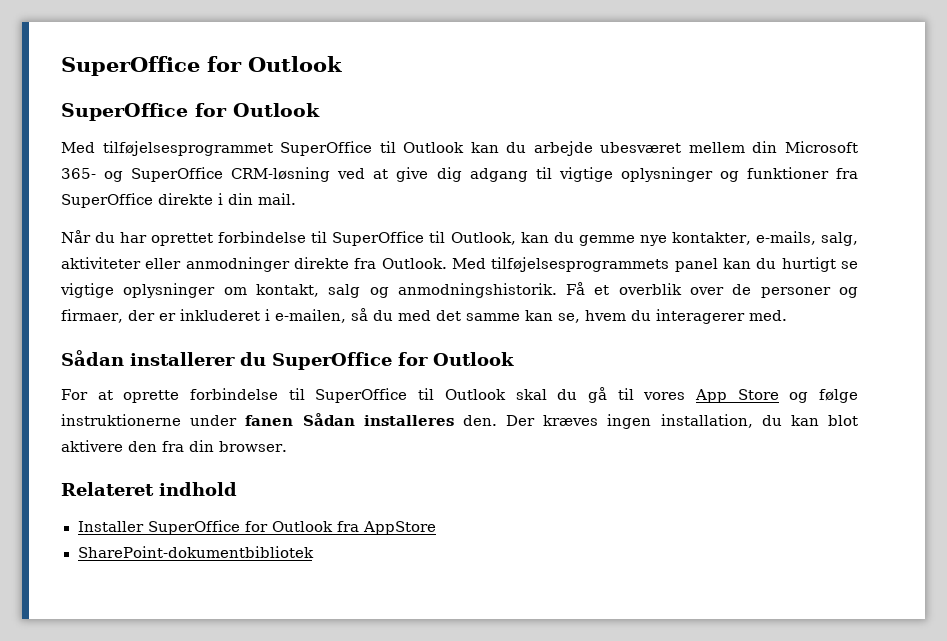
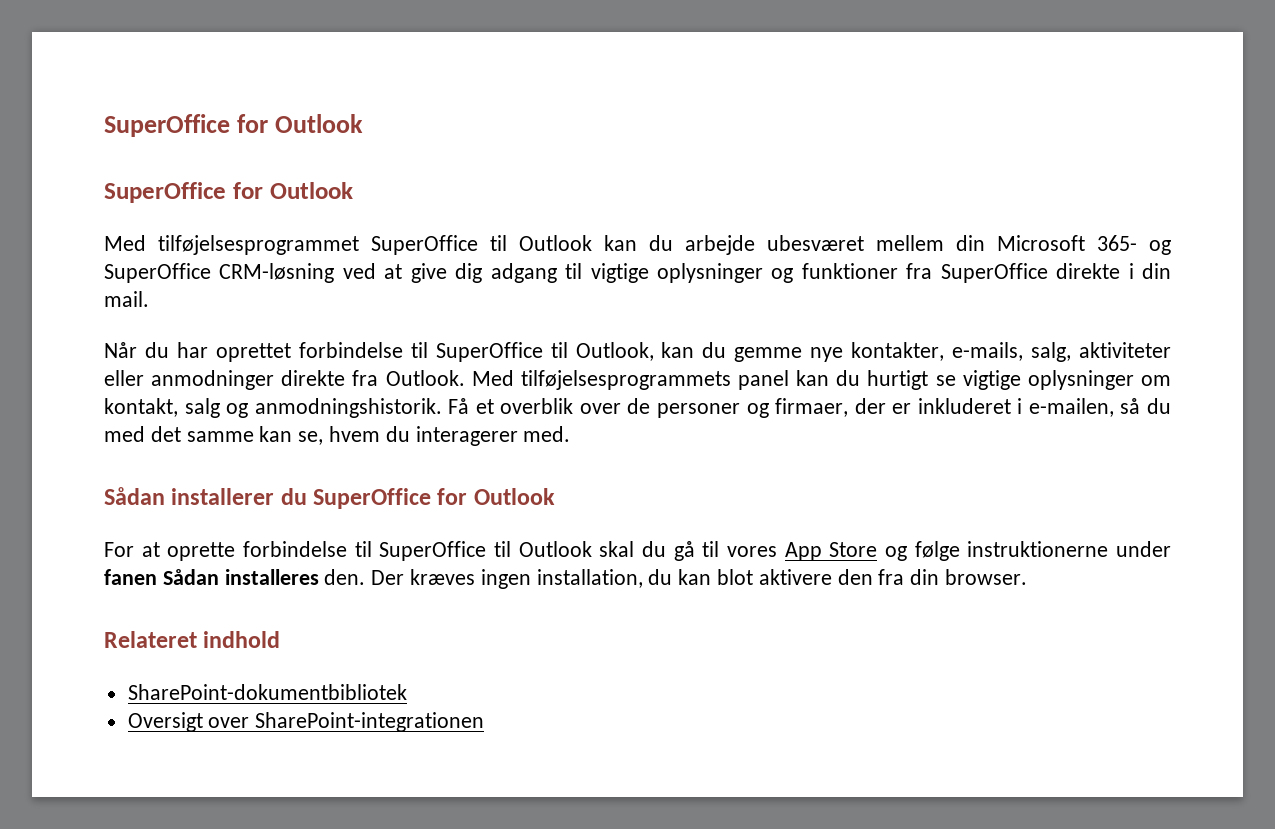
[77,520,436,535] [77,546,314,558] Installer SuperOffice for Outlook fra AppStore // SharePoint-dokumentbibliotek -> [127,684,407,700] [127,712,485,732] SharePoint-dokumentbibliotek // Oversigt over SharePoint-integrationen

